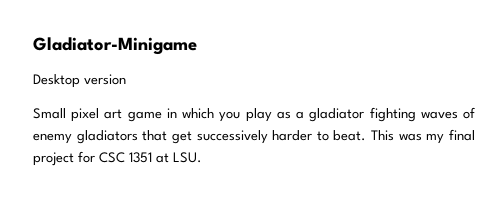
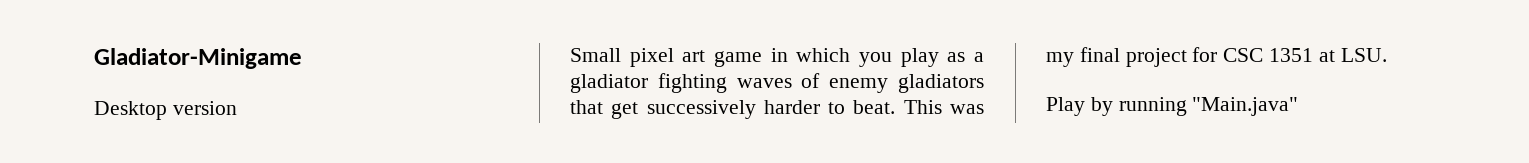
(202, 157) none -> [1046,97,1299,116] // Play by running "Main.java"

